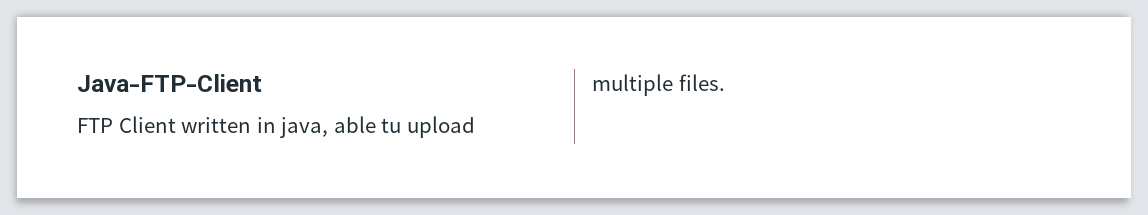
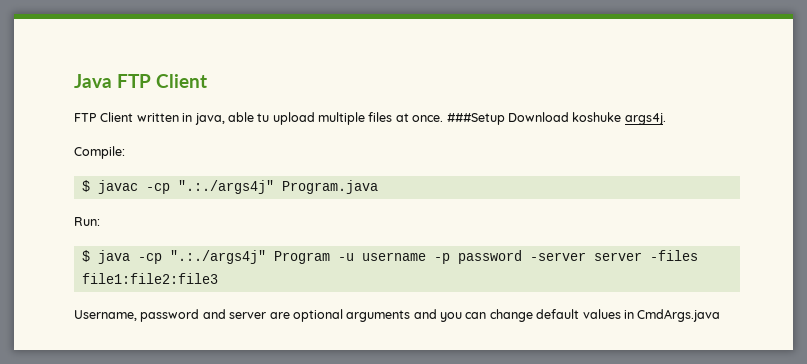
[77,74,262,92] Java-FTP-Client -> [74,74,208,88] Java FTP Client
[678,74,725,91] files. -> [368,112,666,125] [74,146,125,159] [81,180,378,194] [74,217,100,226] [81,250,698,264] [81,273,218,284] [74,309,721,322] files at once. ###Setup Download koshuke args4j. // Compile: // $ javac -cp ".:./args4j" Program.java // Run: // $ java -cp ".:./args4j" Program -u username -p password -server server -files file1:file2:file3 // Username, password and server are optional arguments and you can change default values in CmdArgs.java

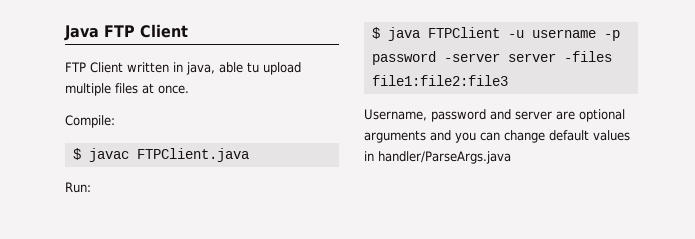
[446,112,666,125] ###Setup Download koshuke args4j. -> (189, 89) none
[145,180,378,194] -cp ".:./args4j" Program.java -> [136,148,249,162] FTPClient.java
[137,250,330,264] -cp ".:./args4j" Program -> [427,27,500,38] FTPClient
[637,309,721,322] CmdArgs.java -> [378,151,511,164] handler/ParseArgs.java

